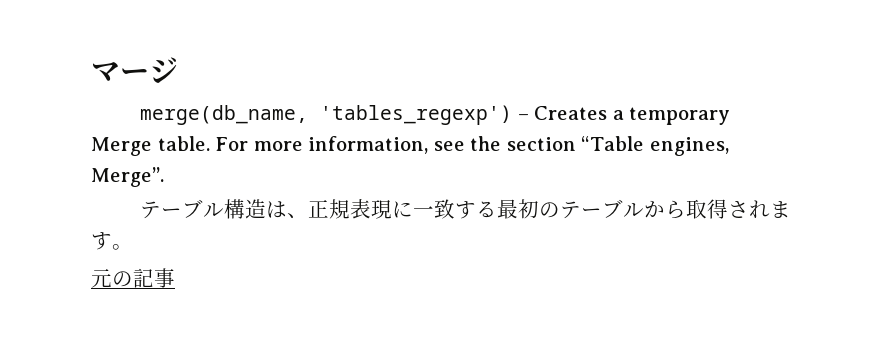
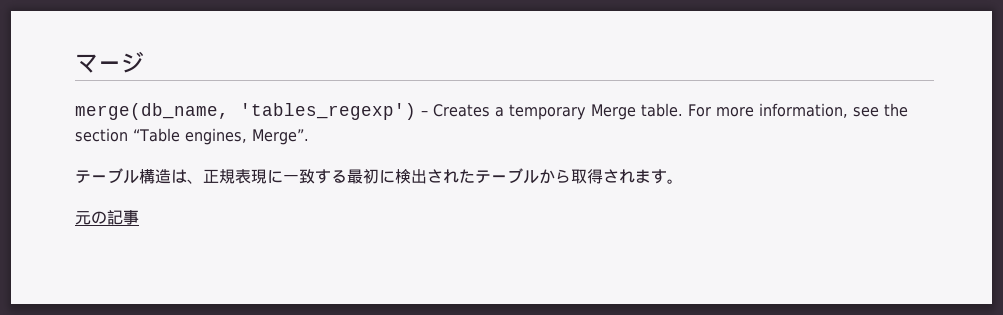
[538,202,560,218] の -> [379,169,475,184] に検出された

